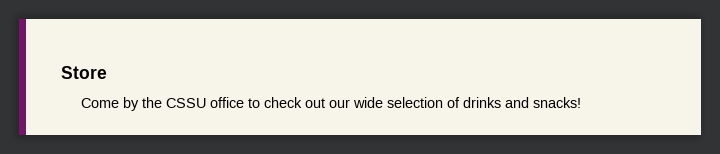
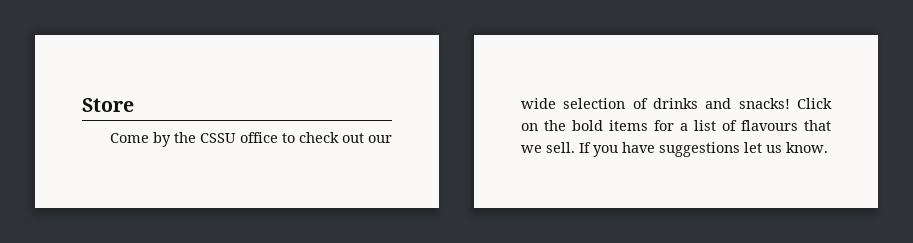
(581, 102) none -> [797,98,832,109] [521,120,831,131] [521,142,828,157] Click on the bold items for a list of flavours that we sell. If you have suggestions let us know.

